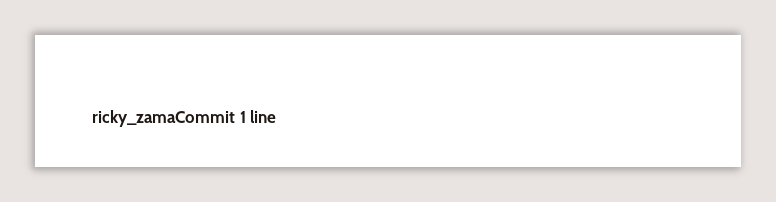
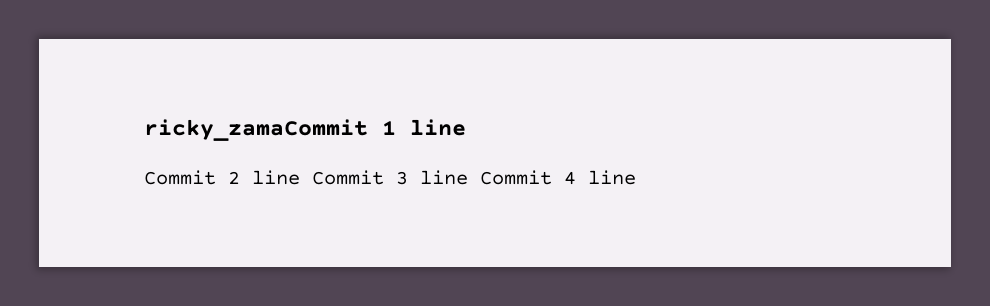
(277, 116) none -> [144,170,636,185] // Commit 2 line Commit 3 line Commit 4 line

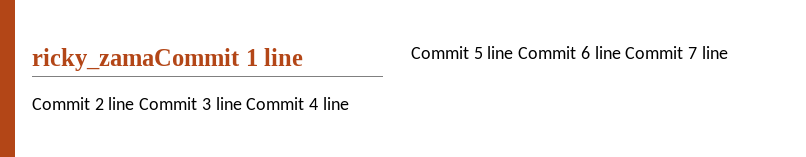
(636, 177) none -> [411,46,728,59] Commit 5 line Commit 6 line Commit 7 line

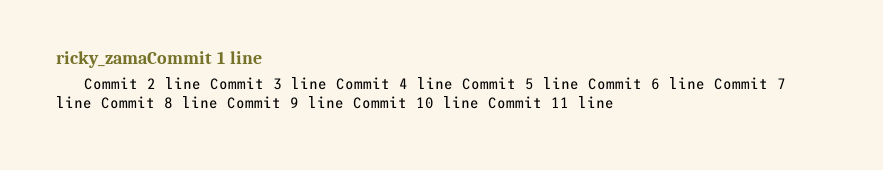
(728, 52) none -> [101,96,614,109] Commit 8 line Commit 9 line Commit 10 line Commit 11 line

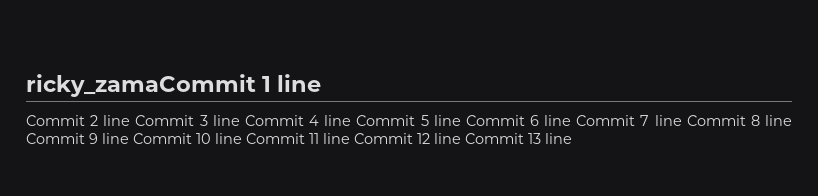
(614, 102) none -> [354,133,572,144] Commit 12 line Commit 13 line

